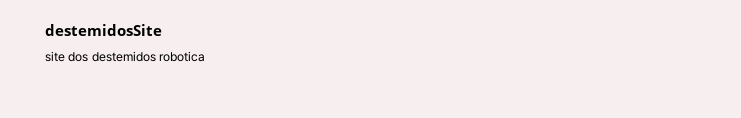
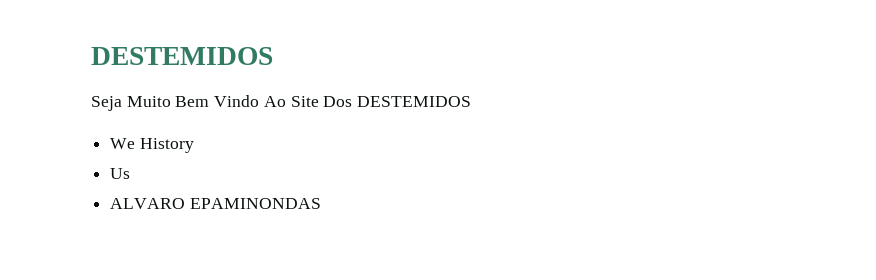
[45,24,162,36] [45,51,206,62] destemidosSite // site dos destemidos robotica -> [91,47,273,65] [91,95,472,111] [110,138,194,153] [110,168,131,179] [110,198,321,209] DESTEMIDOS // Seja Muito Bem Vindo Ao Site Dos DESTEMIDOS // We History // Us // ALVARO EPAMINONDAS

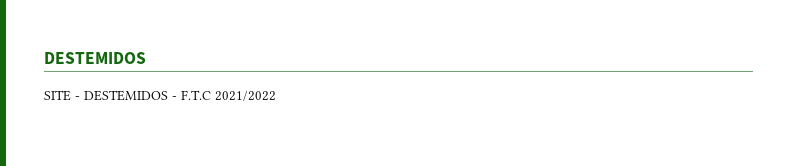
[91,47,273,65] [91,95,472,111] [110,138,194,153] [110,168,131,179] [110,198,321,209] DESTEMIDOS // Seja Muito Bem Vindo Ao Site Dos DESTEMIDOS // We History // Us // ALVARO EPAMINONDAS -> [44,52,146,64] [44,90,276,101] DESTEMIDOS // SITE - DESTEMIDOS - F.T.C 2021/2022

